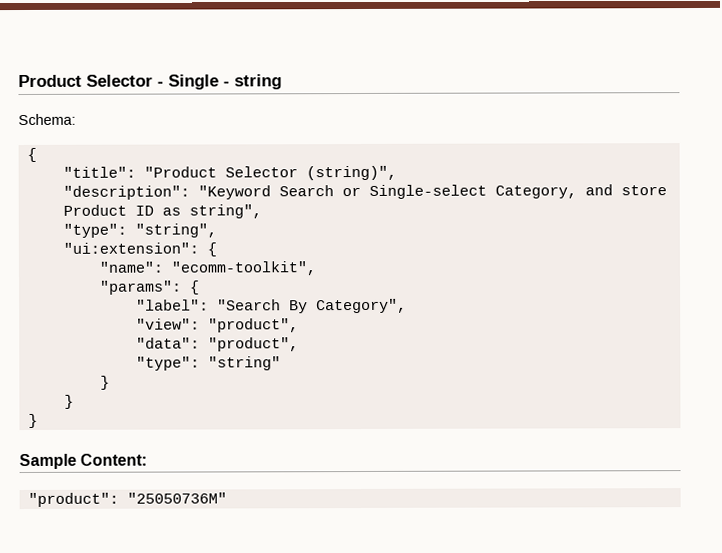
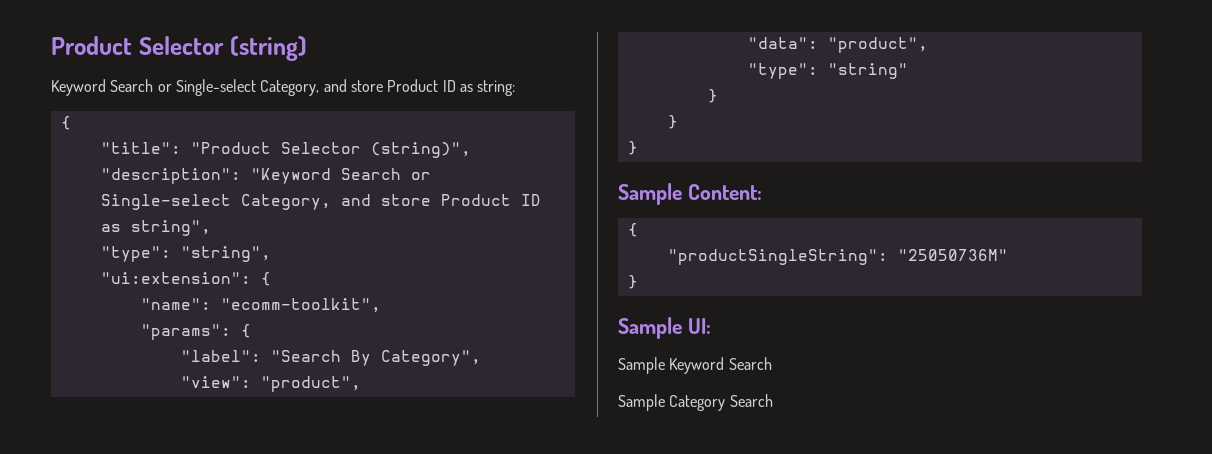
[157,74,282,90] [18,113,76,126] - Single - string // Schema: -> [229,36,307,61] [51,79,516,96] (string) // Keyword Search or Single-select Category, and store Product ID as string:
[27,492,119,507] "product": -> [627,223,638,237] [667,249,888,265] { // "productSingleString":
(227, 498) none -> [627,275,638,289] [618,317,711,339] [618,357,772,374] [618,394,773,411] // } // Sample UI: // Sample Keyword Search // Sample Category Search

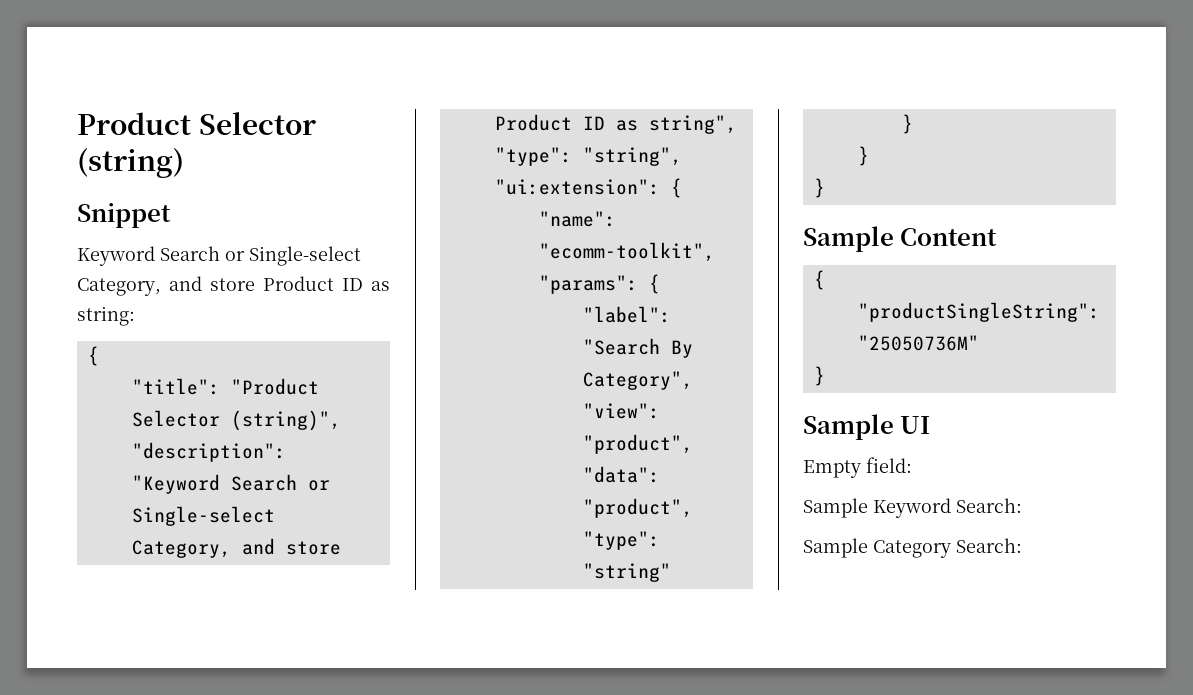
(307, 48) none -> [77,203,171,228] // Snippet
[687,184,762,200] Content: -> [900,228,998,246] Content
[687,318,711,334] UI: -> [900,416,931,434] [803,457,912,478] UI // Empty field:
[728,357,772,370] Search -> [956,498,1022,513] Search:
[729,394,773,407] Search -> [956,538,1022,553] Search:

